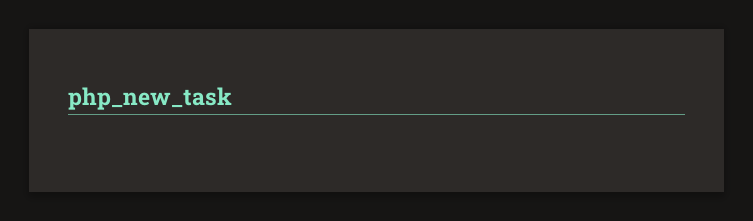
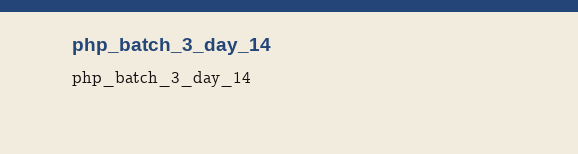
[68,87,232,110] php_new_task -> [72,38,271,55] [72,71,251,87] php_batch_3_day_14 // php_batch_3_day_14

